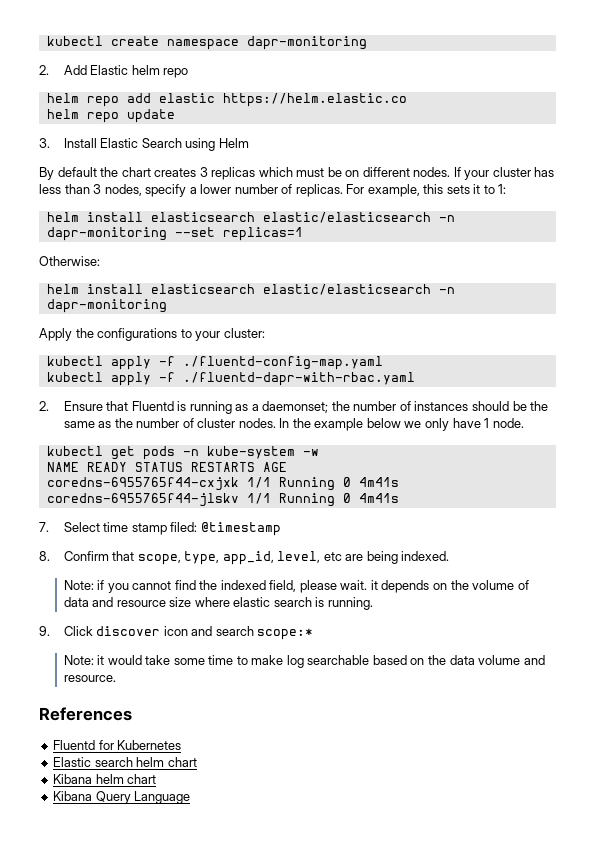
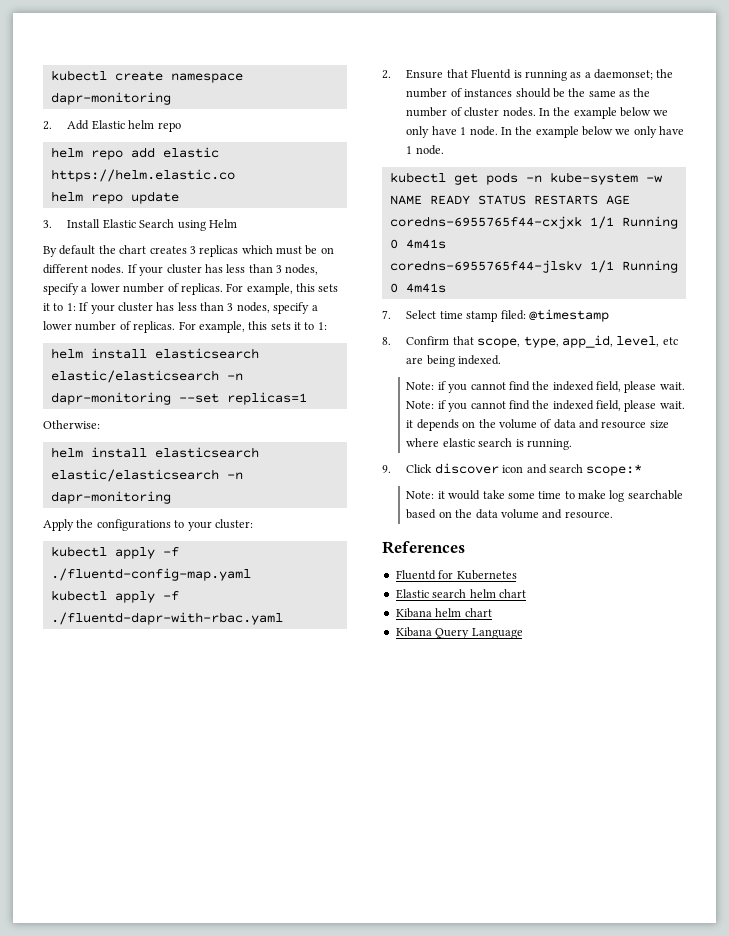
(507, 189) none -> [79,302,318,314] [43,321,327,333] If your cluster has less than 3 nodes, specify a lower number of replicas. For example, this sets it to 1:
(524, 423) none -> [500,126,685,138] [406,145,444,155] In the example below we only have 1 node.
(368, 585) none -> [406,400,685,412] Note: if you cannot find the indexed field, please wait.

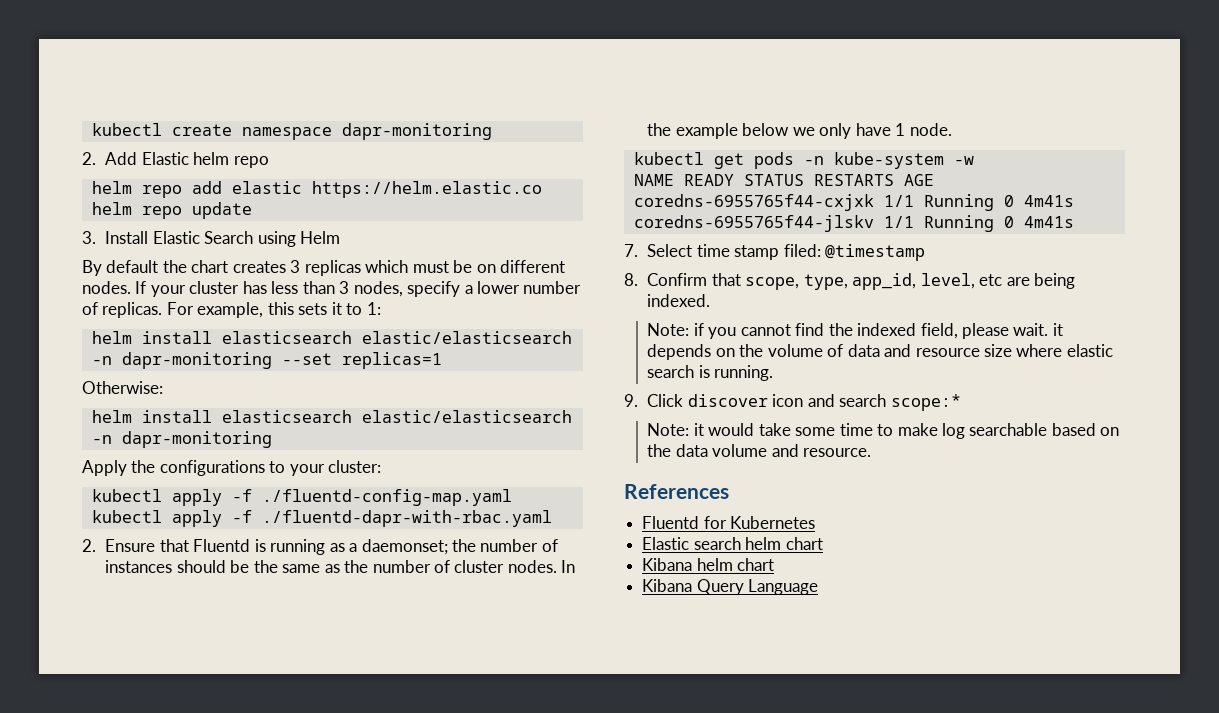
[79,302,318,314] [43,321,327,333] If your cluster has less than 3 nodes, specify a lower number of replicas. For example, this sets it to 1: -> (381, 308) none
[500,126,685,138] [406,145,444,155] In the example below we only have 1 node. -> (952, 129) none
[406,400,685,412] Note: if you cannot find the indexed field, please wait. -> (1049, 329) none

